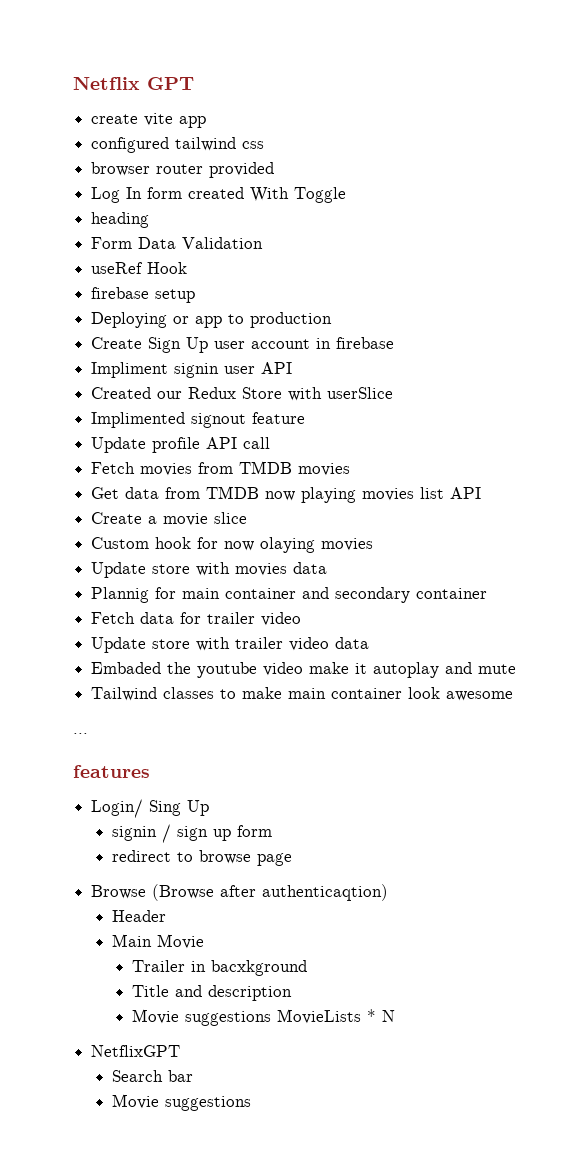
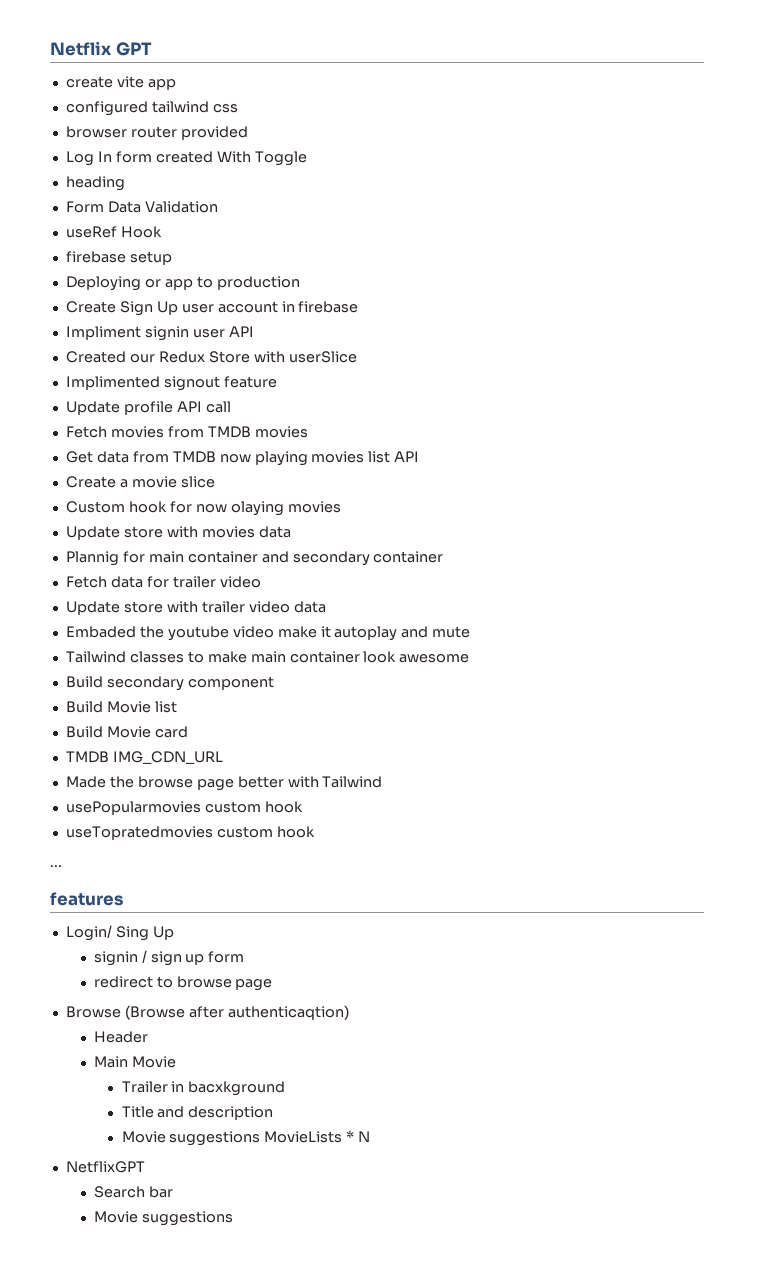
(514, 696) none -> [65,676,274,691] [65,701,177,713] [65,726,188,738] [65,751,223,764] [65,776,383,791] [65,801,303,815] [65,826,315,840] // Build secondary component // Build Movie list // Build Movie card // TMDB IMG_CDN_URL // Made the browse page better with Tailwind // usePopularmovies custom hook // useTopratedmovies custom hook

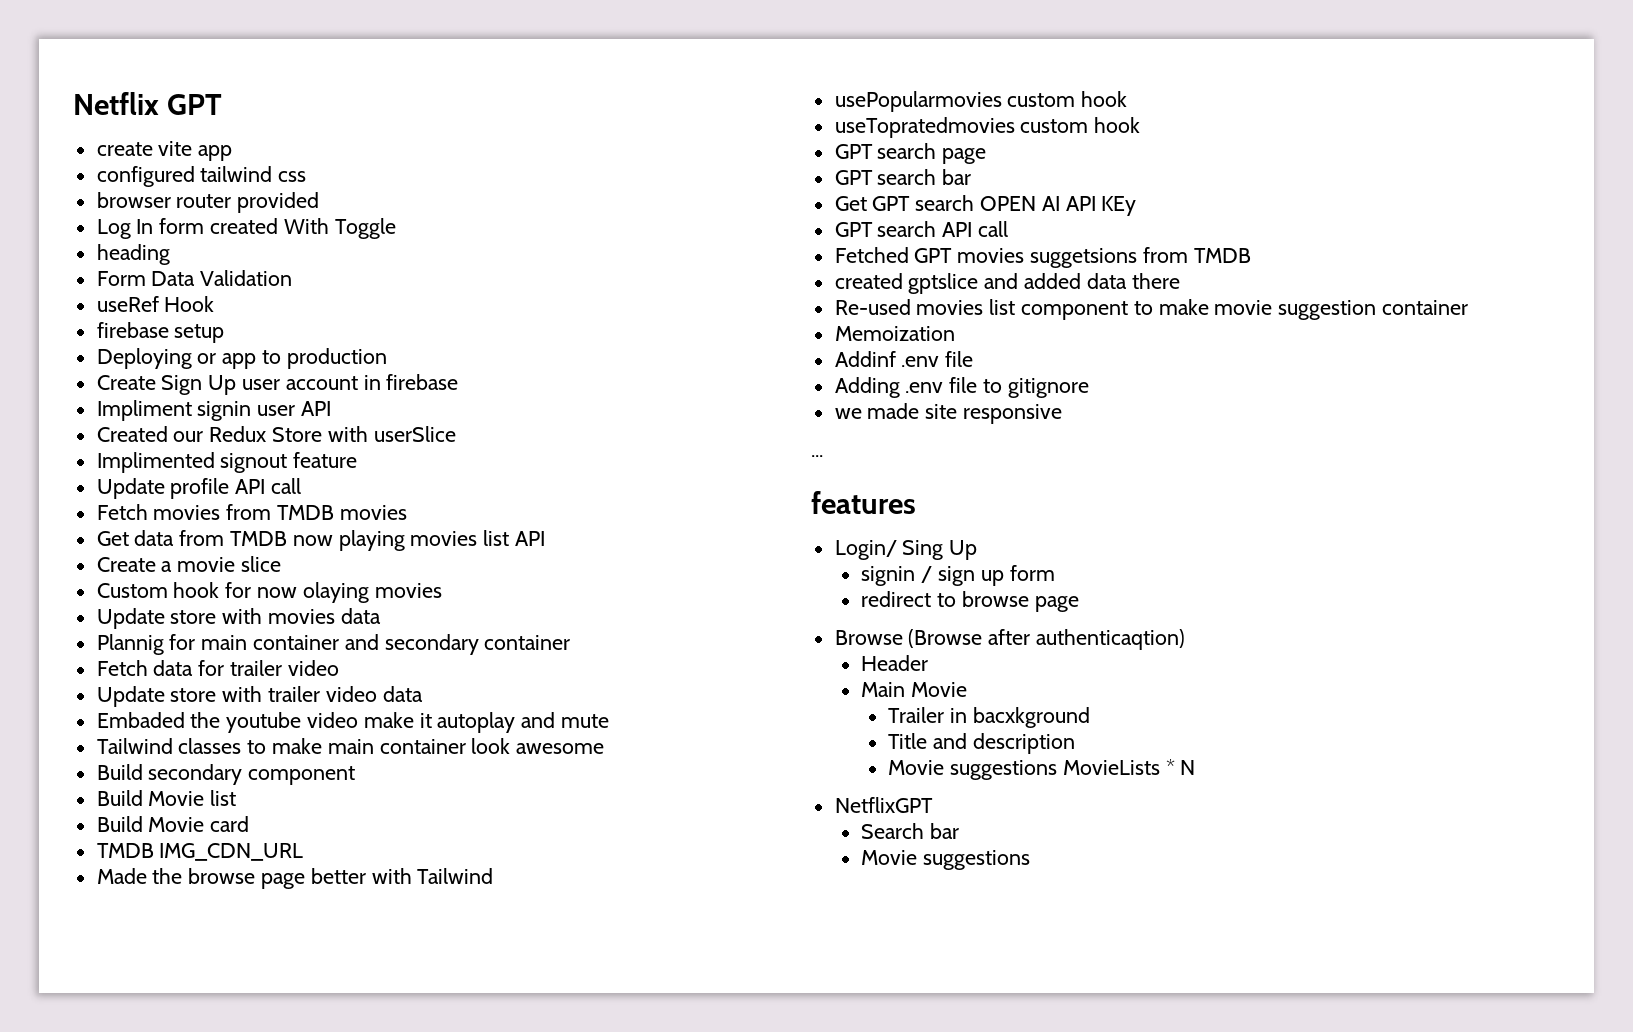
(315, 832) none -> [834,143,987,164] [834,169,972,185] [834,195,1137,216] [834,221,1009,237] [834,247,1251,268] [834,273,1180,294] [834,299,1469,320] [834,326,955,341] [834,351,974,367] [834,377,1089,398] [834,403,1063,424] // GPT search page // GPT search bar // Get GPT search OPEN AI API KEy // GPT search API call // Fetched GPT movies suggetsions from TMDB // created gptslice and added data there // Re-used movies list component to make movie suggestion container // Memoization // Addinf .env file // Adding .env file to gitignore // we made site responsive

